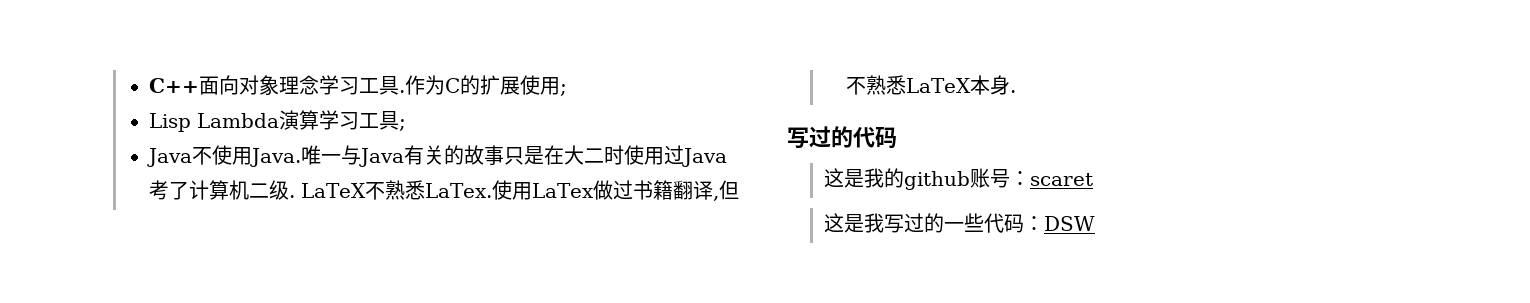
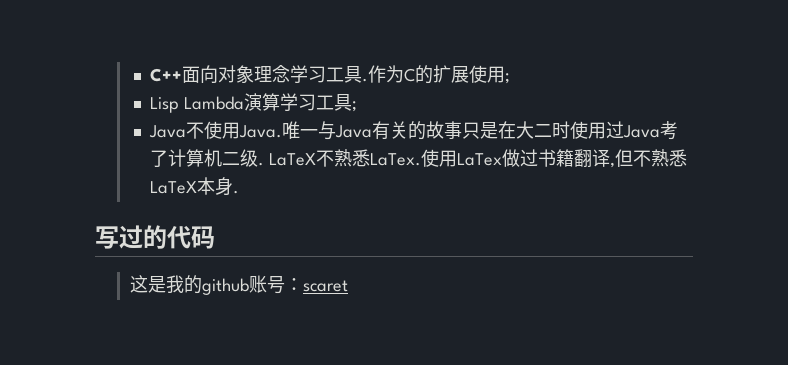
[824,213,1096,233] // 这是我写过的一些代码：DSW -> (349, 286) none

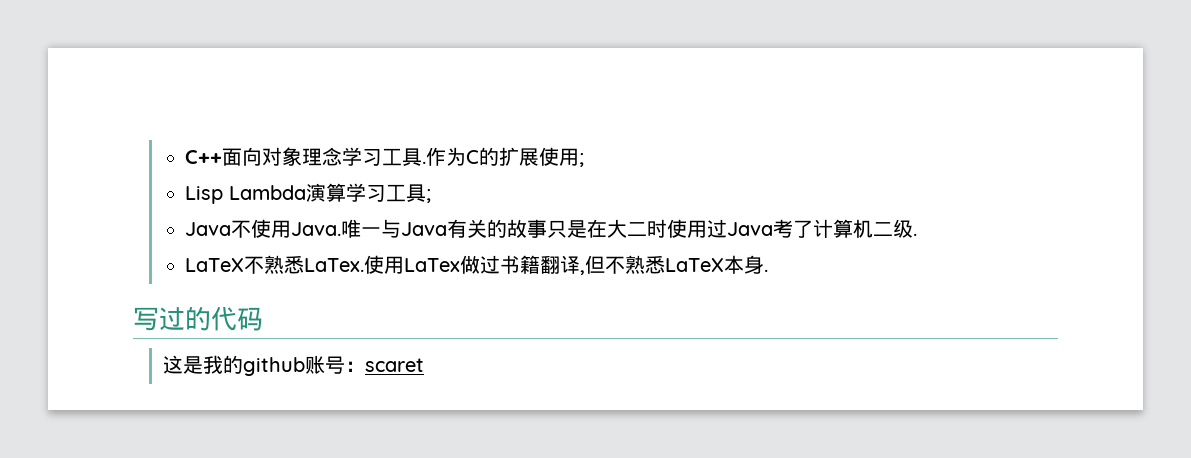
(264, 164) none -> (917, 234) //

